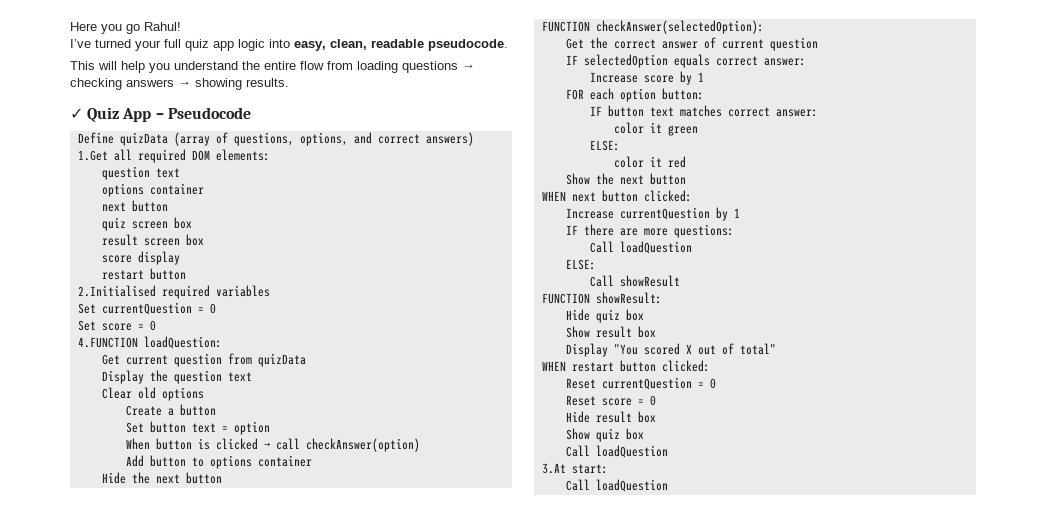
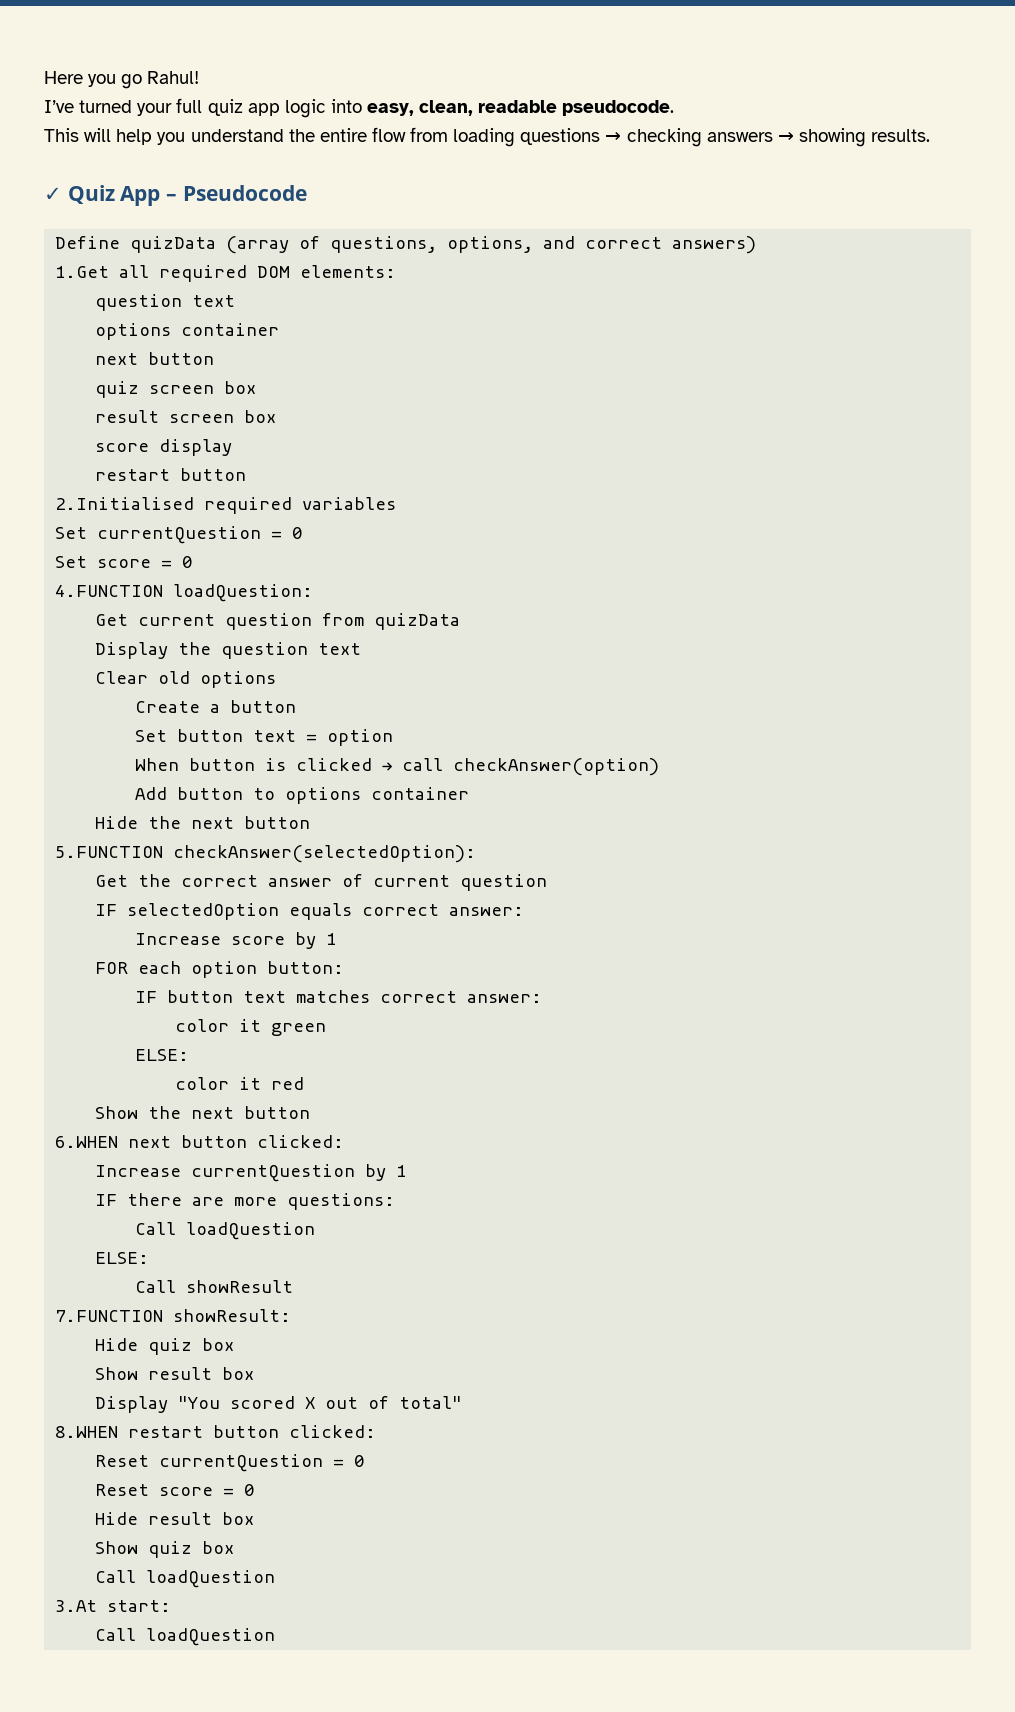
[541,21,590,32] FUNCTION -> [55,846,164,858] 5.FUNCTION
[541,191,566,201] WHEN -> [55,1136,119,1148] 6.WHEN
[541,293,590,304] FUNCTION -> [55,1310,164,1322] 7.FUNCTION
[541,361,566,371] WHEN -> [55,1426,119,1438] 8.WHEN

